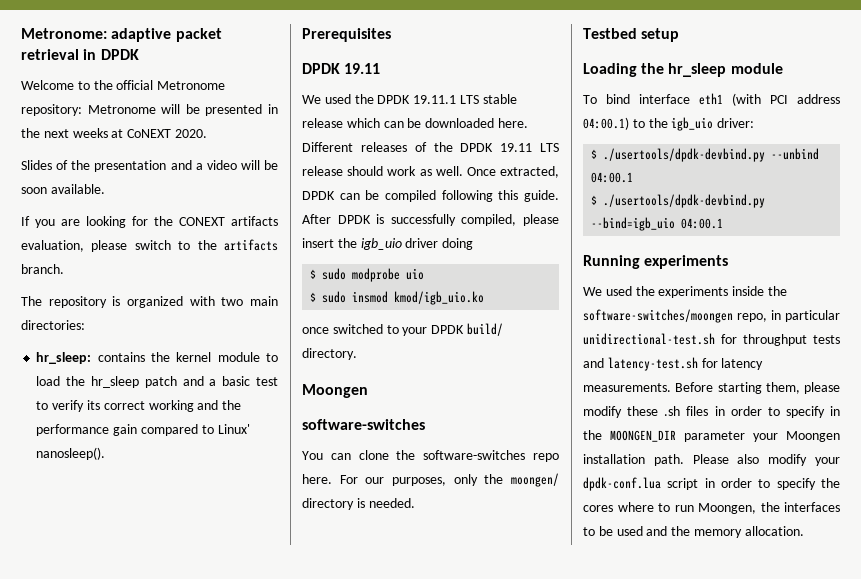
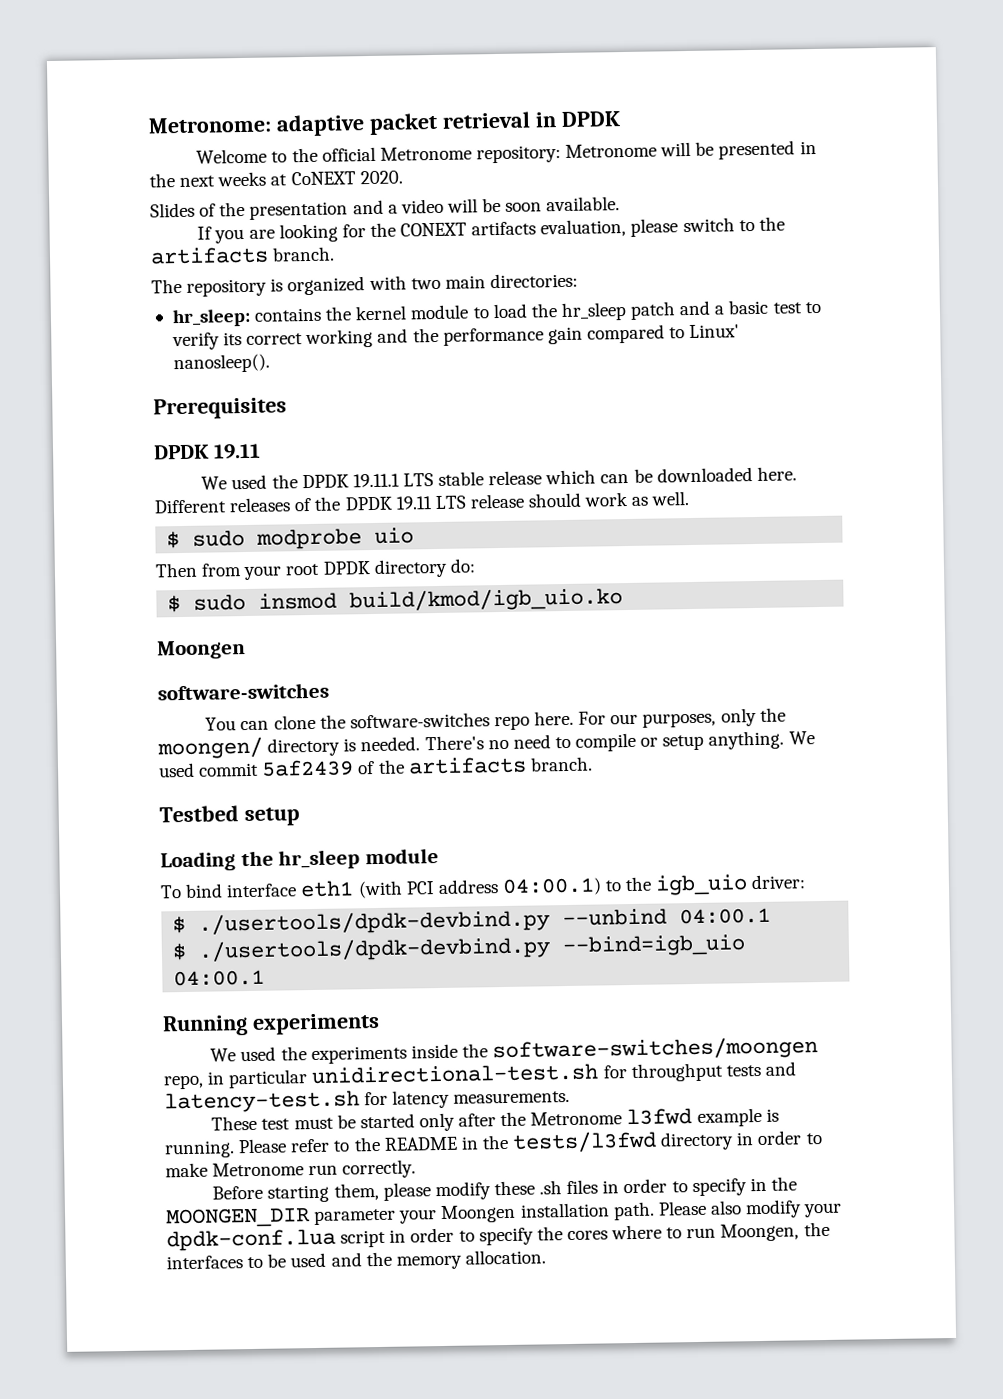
[466,166,559,178] [302,190,559,202] [302,214,559,226] [302,238,474,250] [310,268,425,282] [310,291,485,305] [302,323,503,336] [302,348,357,360] Once extracted, DPDK can be compiled following this guide. After DPDK is successfully compiled, please insert the igb_uio driver doing // $ sudo modprobe uio // $ sudo insmod kmod/igb_uio.ko // once switched to your DPDK build/ directory. -> [166,527,415,550] [155,558,476,581] [167,587,624,613] // $ sudo modprobe uio // Then from your root DPDK directory do: // $ sudo insmod build/kmod/igb_uio.ko
(415, 503) none -> [424,730,815,752] [158,756,593,778] There's no need to compile or setup anything. We used commit 5af2439 of the artifacts branch.
(671, 387) none -> [211,1107,779,1132] [164,1130,823,1159] [165,1159,417,1179] // These test must be started only after the Metronome l3fwd example is running. Please refer to the README in the tests/l3fwd directory in order to make Metronome run correctly. //

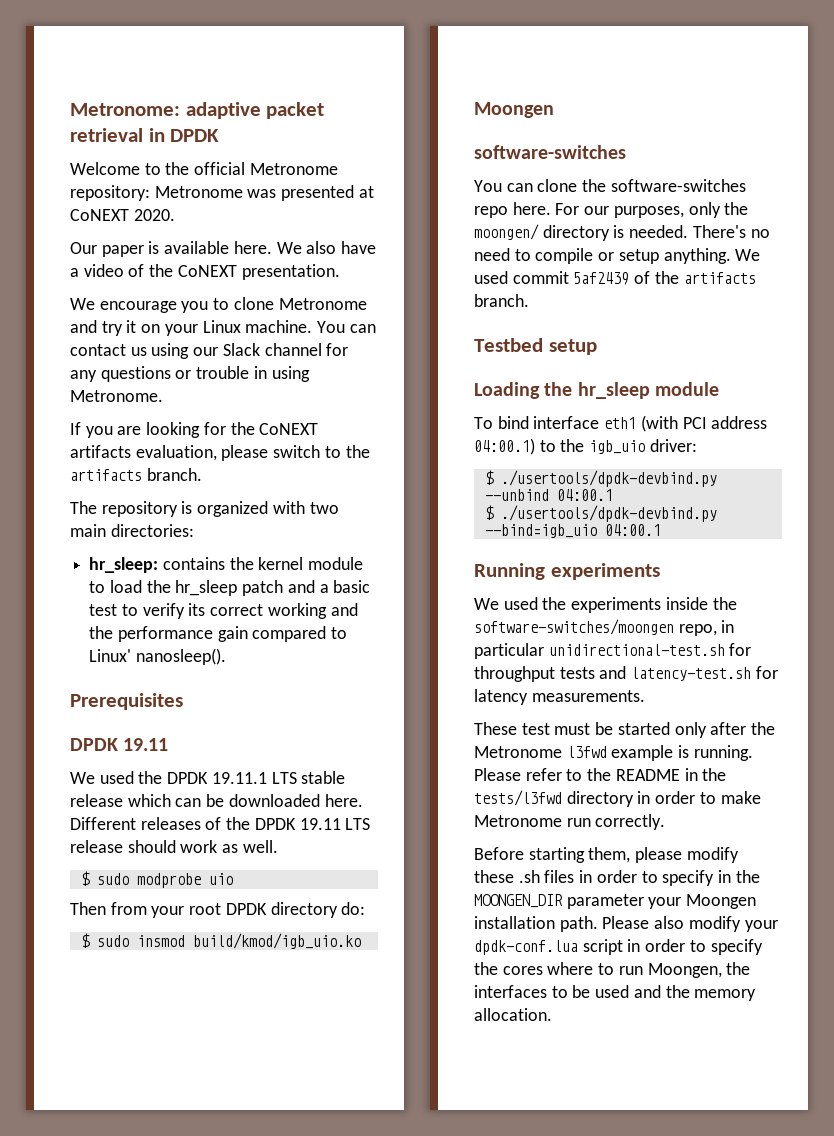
[660,140,817,160] [149,170,403,188] [150,196,621,220] will be presented in the next weeks at CoNEXT 2020. // Slides of the presentation and a video will be soon available. -> [247,185,374,201] [70,209,175,221] [70,241,377,257] [70,264,340,280] [70,297,367,313] [70,320,376,336] [70,343,349,359] [70,366,310,382] [70,390,163,402] was presented at CoNEXT 2020. // Our paper is available here. We also have a video of the CoNEXT presentation. // We encourage you to clone Metronome and try it on your Linux machine. You can contact us using our Slack channel for any questions or trouble in using Metronome.
[400,222,468,237] CONEXT -> [259,423,319,435] CoNEXT

